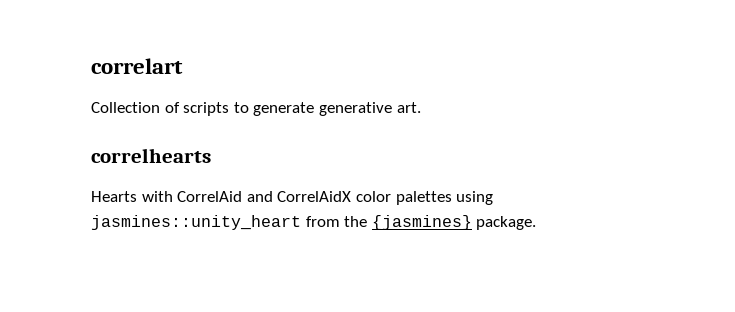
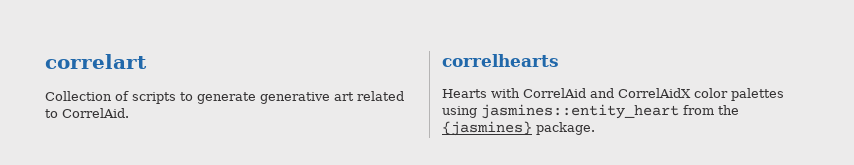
[396,102,421,113] art. -> [334,91,404,101] [45,108,129,118] art related to CorrelAid.
[91,215,301,230] jasmines::unity_heart -> [481,104,679,119] jasmines::entity_heart

